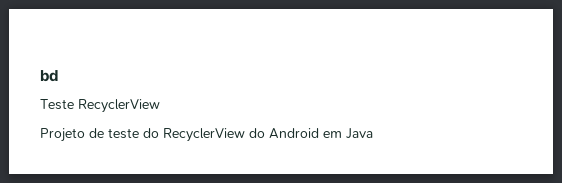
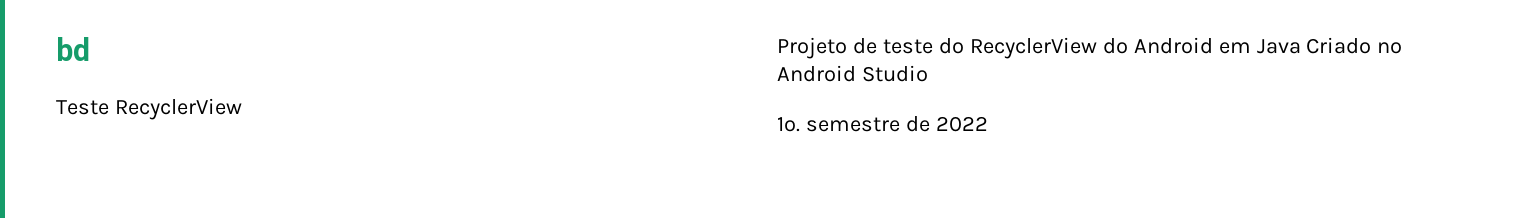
(373, 133) none -> [1306,37,1403,54] [777,65,928,82] [777,116,988,132] Criado no Android Studio // 1o. semestre de 2022

